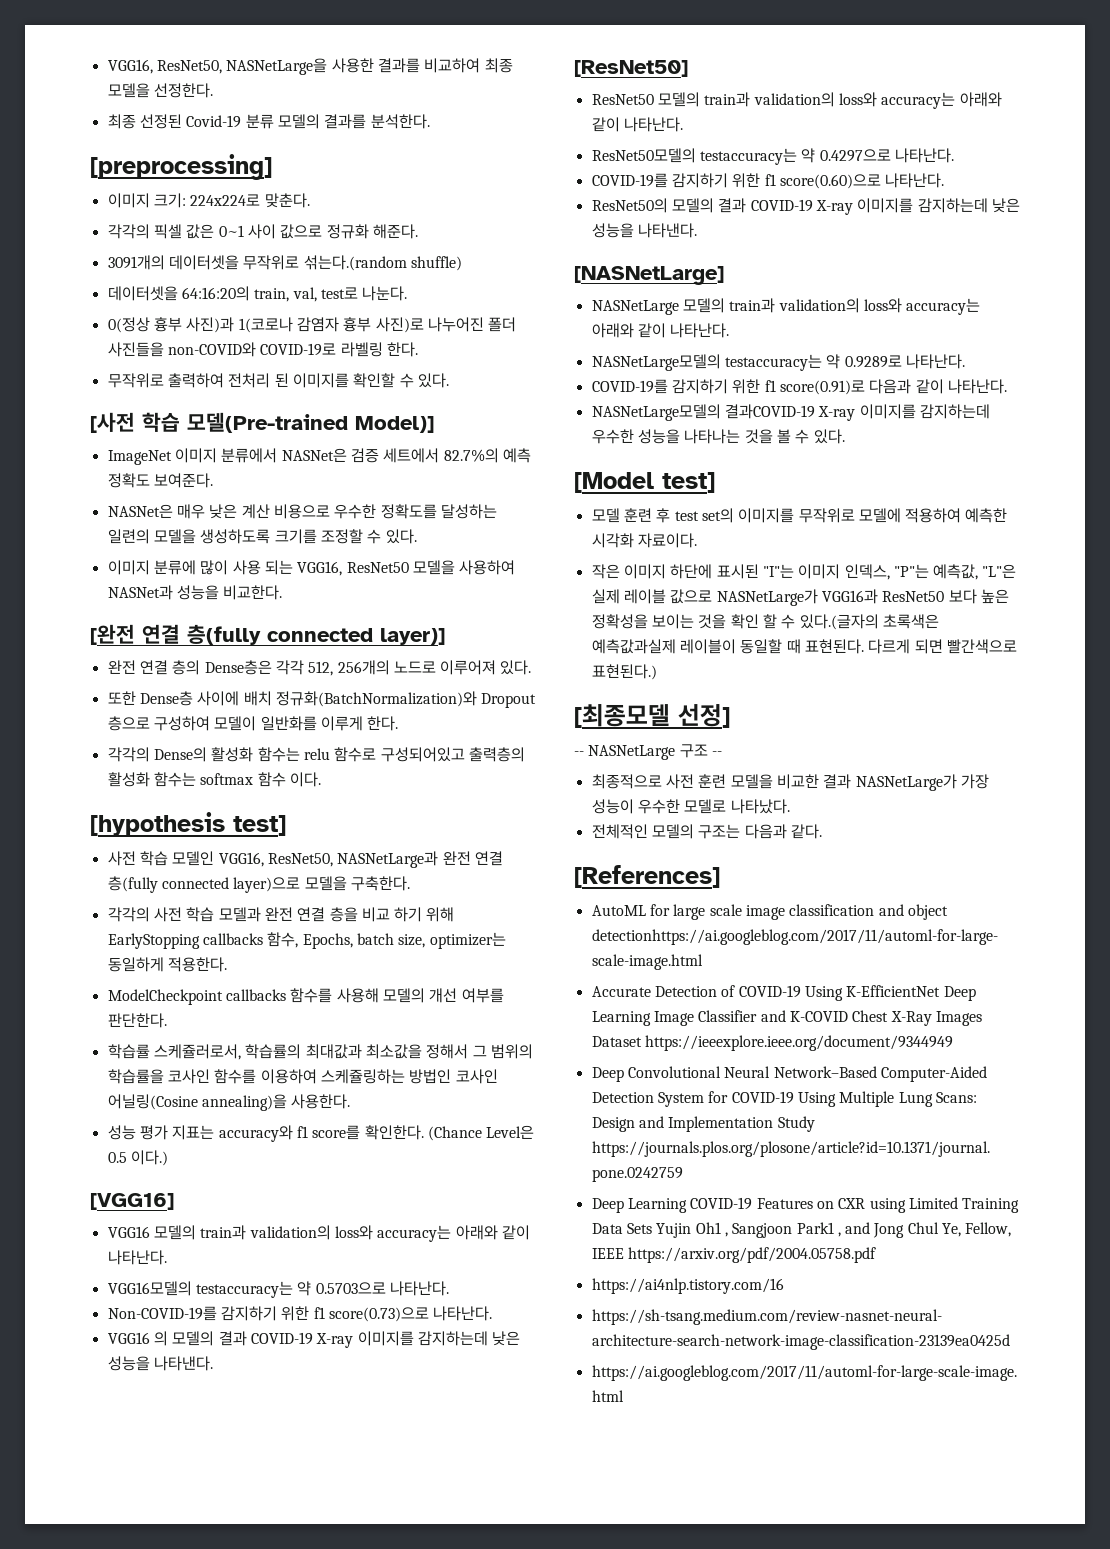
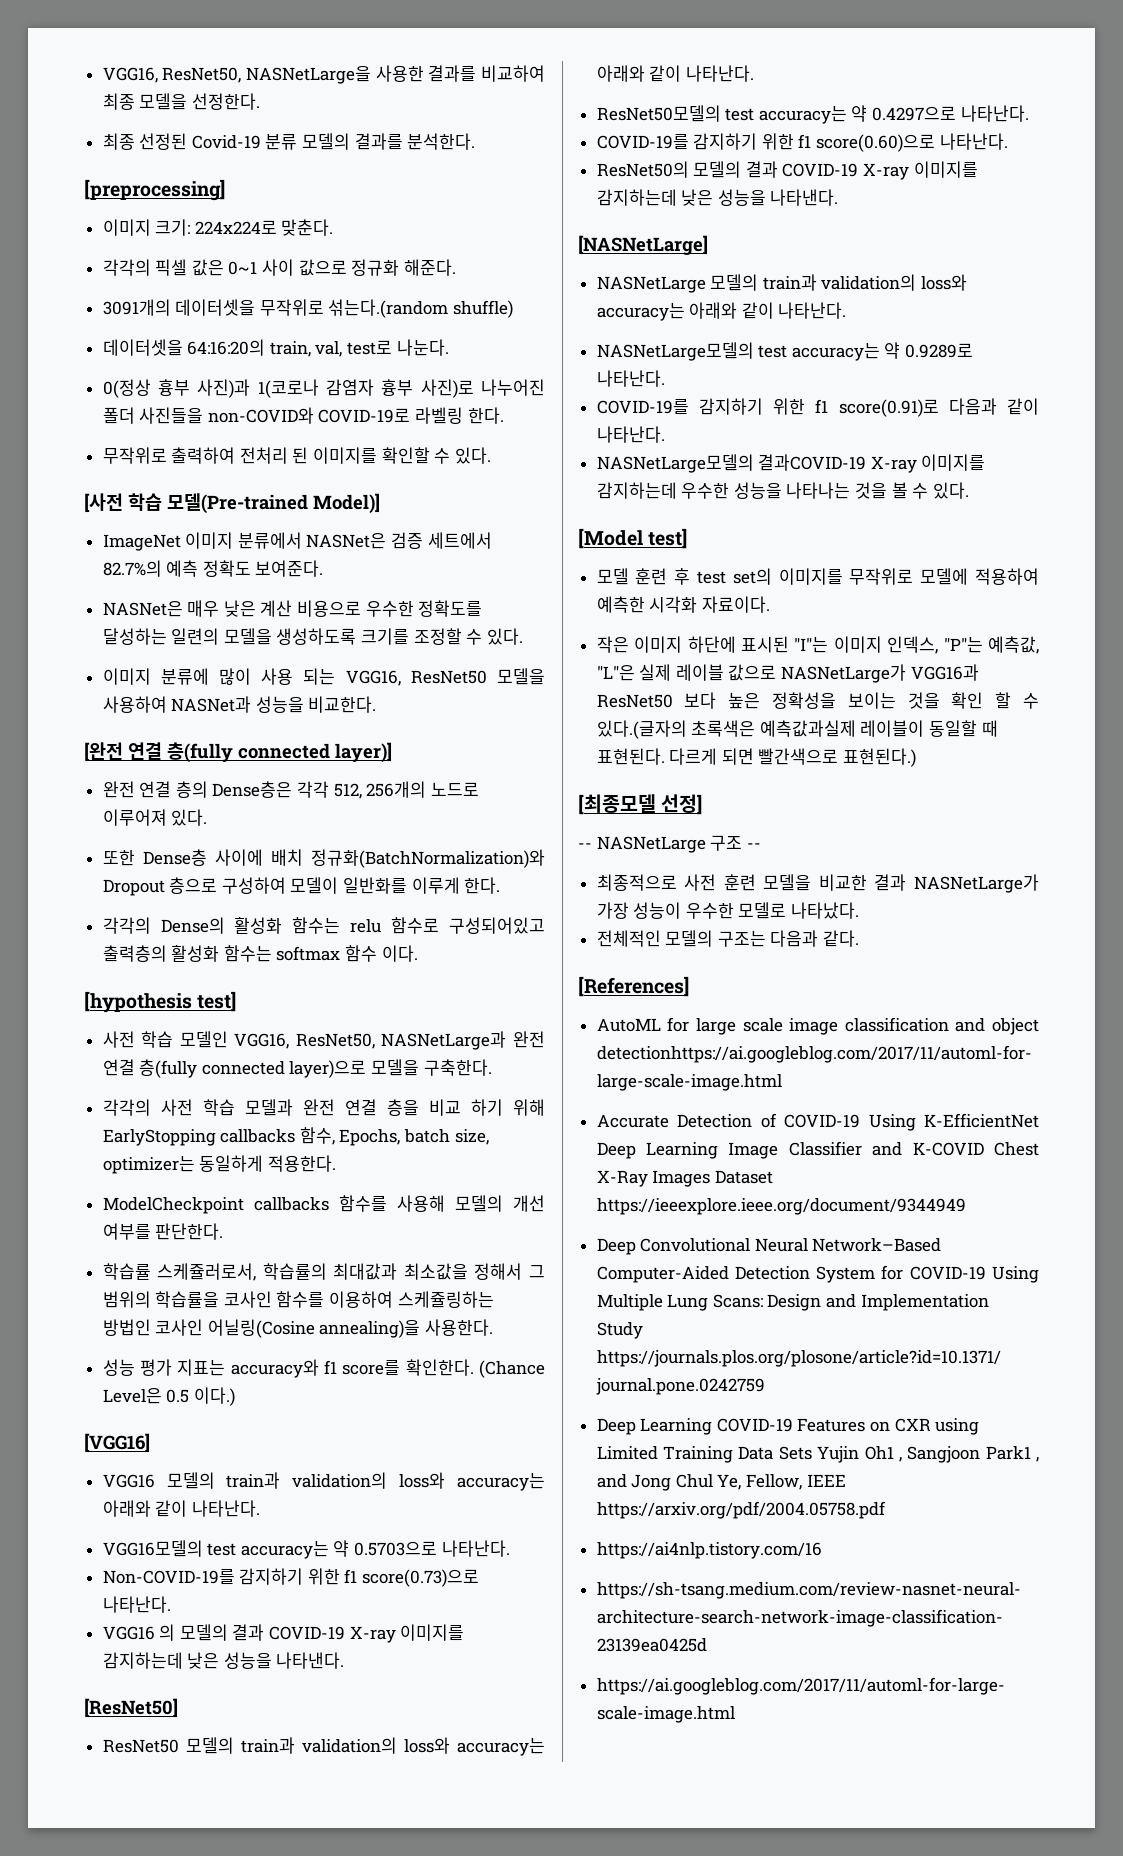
[195,1281,293,1298] testaccuracy는 -> [207,1540,329,1559] test accuracy는
[699,148,797,165] testaccuracy는 -> [725,105,847,124] test accuracy는
[724,354,822,371] testaccuracy는 -> [758,342,880,361] test accuracy는

